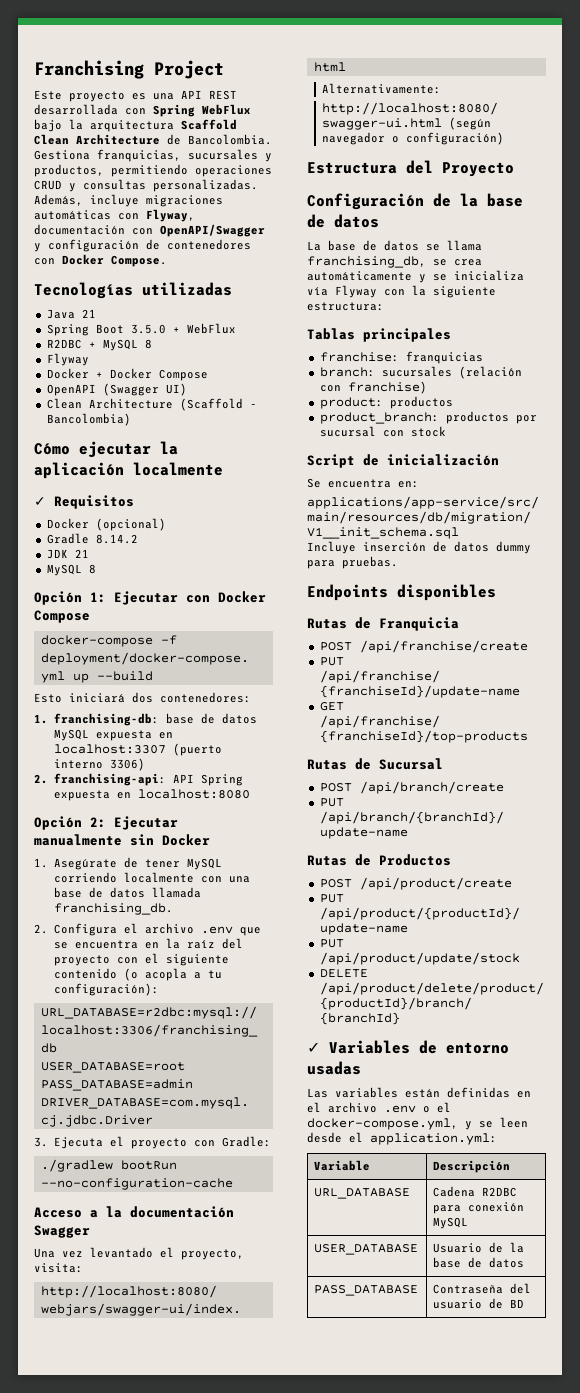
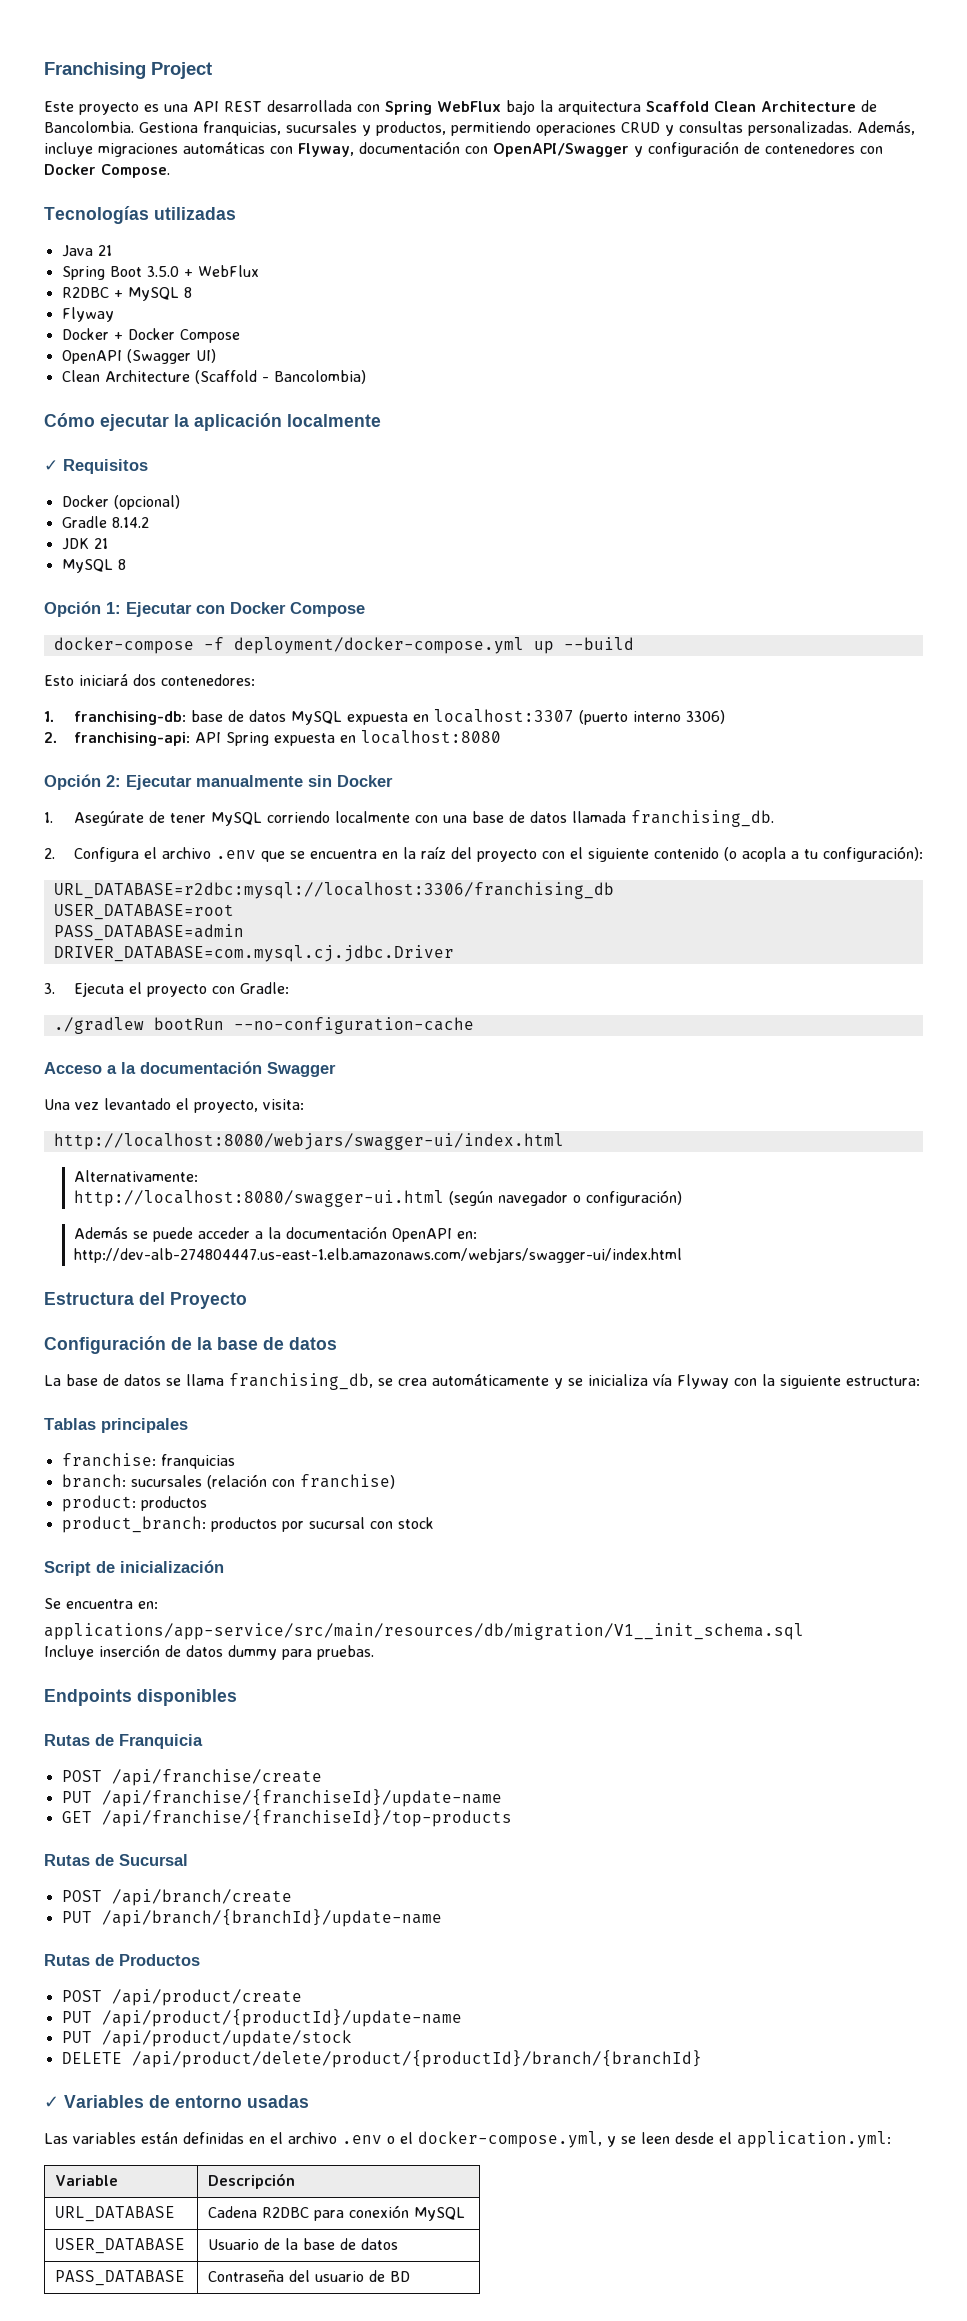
(504, 138) none -> [73,1226,477,1242] [73,1248,682,1263] // Además se puede acceder a la documentación OpenAPI en: http://dev-alb-274804447.us-east-1.elb.amazonaws.com/webjars/swagger-ui/index.html

